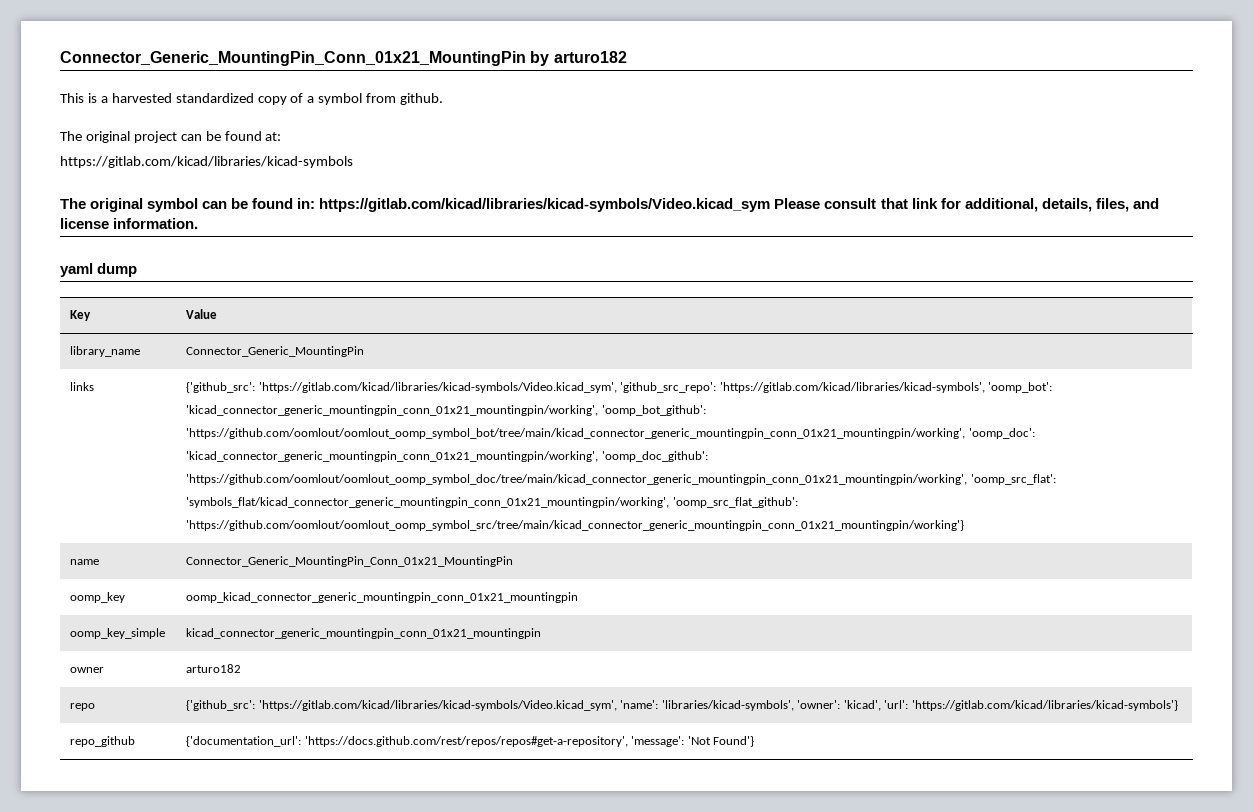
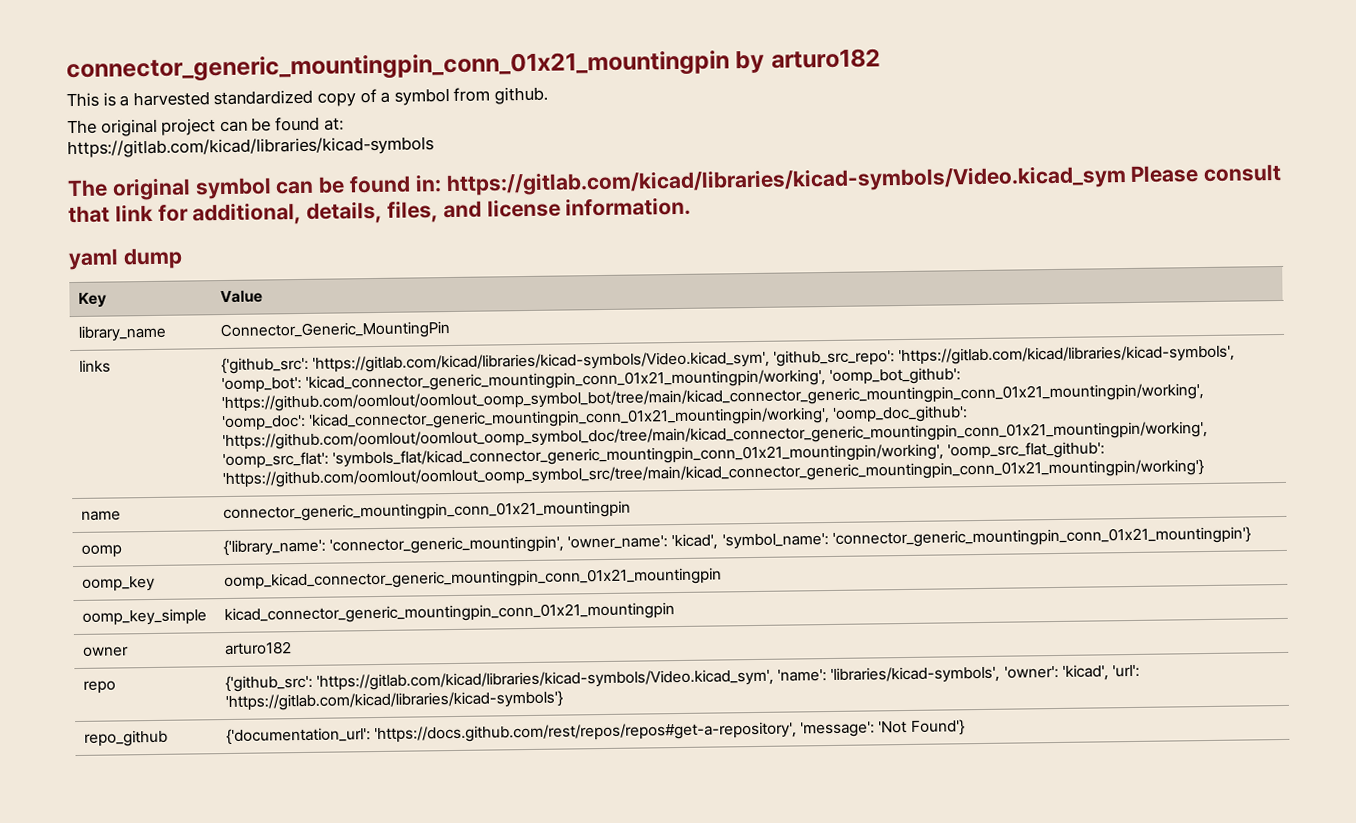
[60,51,526,66] Connector_Generic_MountingPin_Conn_01x21_MountingPin -> [66,50,730,84] connector_generic_mountingpin_conn_01x21_mountingpin
[186,556,514,567] Connector_Generic_MountingPin_Conn_01x21_MountingPin -> [222,500,631,523] [80,544,122,558] [222,526,1251,557] connector_generic_mountingpin_conn_01x21_mountingpin // oomp | {'library_name': 'connector_generic_mountingpin', 'owner_name': 'kicad', 'symbol_name': 'connector_generic_mountingpin_conn_01x21_mountingpin'}

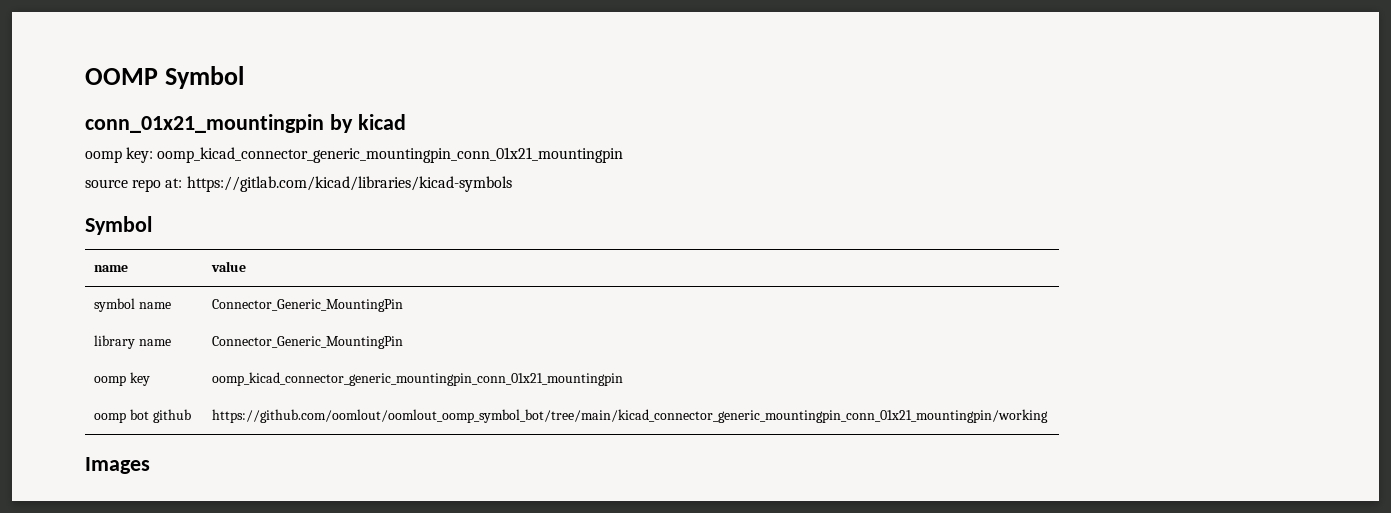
[66,48,881,84] [66,86,548,108] [67,116,320,137] connector_generic_mountingpin_conn_01x21_mountingpin by arturo182 // This is a harvested standardized copy of a symbol from github. // The original project can be found -> [85,66,244,89] [85,114,406,133] [85,147,624,163] [85,179,162,192] OOMP Symbol // conn_01x21_mountingpin by kicad // oomp key: oomp_kicad_connector_generic_mountingpin_conn_01x21_mountingpin // source repo
(344, 124) // -> (183, 183) none
[67,163,1282,201] [68,196,692,226] [68,247,183,271] [77,292,107,308] [219,290,263,304] [77,324,167,342] [219,321,450,341] [78,359,111,373] [220,344,1236,375] [220,367,962,394] [220,383,1204,413] [221,405,969,432] [221,420,1208,451] [221,441,1106,470] [221,459,1204,489] [80,510,121,521] [222,500,631,523] [80,544,122,558] [222,526,1251,557] [81,575,155,592] [223,567,722,591] [81,608,207,626] [223,602,675,625] [82,646,129,657] [224,641,292,656] [82,680,116,694] [224,664,1141,693] [224,690,563,712] [83,729,168,747] [225,719,965,746] The original symbol can be found in: https://gitlab.com/kicad/libraries/kicad-symbols/Video.kicad_sym Please consult that link for additional, details, files, and license information. // yaml dump // Key | Value // library_name | Connector_Generic_MountingPin // links | {'github_src': 'https://gitlab.com/kicad/libraries/kicad-symbols/Video.kicad_sym', 'github_src_repo': 'https://gitlab.com/kicad/libraries/kicad-symbols', 'oomp_bot': 'kicad_connector_generic_mountingpin_conn_01x21_mountingpin/working', 'oomp_bot_github': 'https://github.com/oomlout/oomlout_oomp_symbol_bot/tree/main/kicad_connector_generic_mountingpin_conn_01x21_mountingpin/working', 'oomp_doc': 'kicad_connector_generic_mountingpin_conn_01x21_mountingpin/working', 'oomp_doc_github': 'https://github.com/oomlout/oomlout_oomp_symbol_doc/tree/main/kicad_connector_generic_mountingpin_conn_01x21_mountingpin/working', 'oomp_src_flat': 'symbols_flat/kicad_connector_generic_mountingpin_conn_01x21_mountingpin/working', 'oomp_src_flat_github': 'https://github.com/oomlout/oomlout_oomp_symbol_src/tree/main/kicad_connector_generic_mountingpin_conn_01x21_mountingpin/working'} // name | connector_generic_mountingpin_conn_01x21_mountingpin // oomp | {'library_name': 'connector_generic_mountingpin', 'owner_name': 'kicad', 'symbol_name': 'connector_generic_mountingpin_conn_01x21_mountingpin'} // oomp_key | oomp_kicad_connector_generic_mountingpin_conn_01x21_mountingpin // oomp_key_simple | kicad_connector_generic_mountingpin_conn_01x21_mountingpin // owner | arturo182 // repo | {'github_src': 'https://gitlab.com/kicad/libraries/kicad-symbols/Video.kicad_sym', 'name': 'libraries/kicad-symbols', 'owner': 'kicad', 'url': 'https://gitlab.com/kicad/libraries/kicad-symbols'} // repo_github | {'documentation_url': 'https://docs.github.com/rest/repos/repos#get-a-repository', 'message': 'Not Found'} -> [85,216,152,235] [94,265,129,272] [211,261,247,272] [94,298,172,312] [212,299,404,312] [94,335,172,349] [212,336,404,349] [94,372,151,386] [212,372,624,386] [94,409,191,423] [212,409,1049,423] [85,457,150,474] Symbol // name | value // symbol name | Connector_Generic_MountingPin // library name | Connector_Generic_MountingPin // oomp key | oomp_kicad_connector_generic_mountingpin_conn_01x21_mountingpin // oomp bot github | https://github.com/oomlout/oomlout_oomp_symbol_bot/tree/main/kicad_connector_generic_mountingpin_conn_01x21_mountingpin/working // Images

